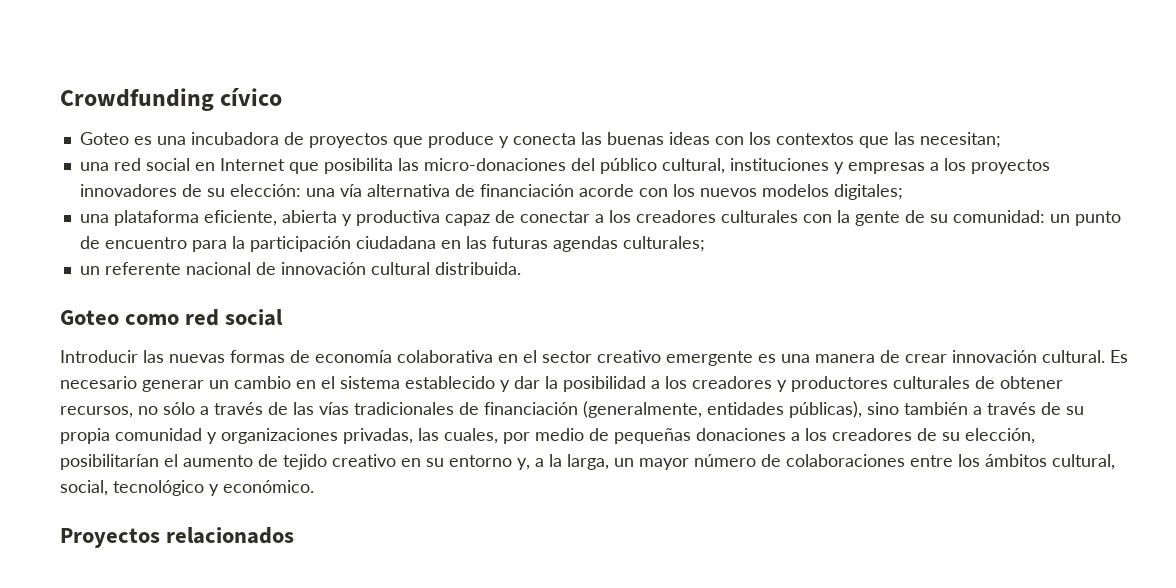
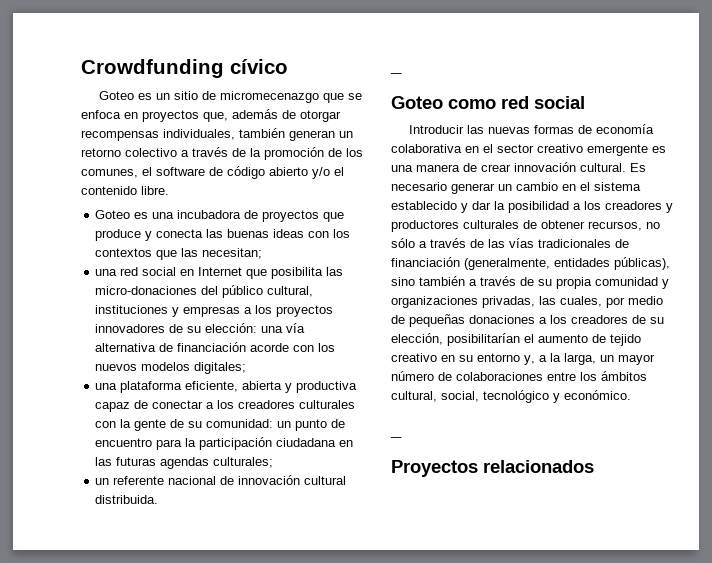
(283, 97) none -> [98,91,362,103] [81,109,341,122] [81,128,353,141] [81,147,363,160] [81,166,344,179] [81,186,169,195] // Goteo es un sitio de micromecenazgo que se enfoca en proyectos que, además de otorgar recompensas individuales, también generan un retorno colectivo a través de la promoción de los comunes, el software de código abierto y/o el contenido libre.
(521, 268) none -> [390,72,402,74] // _
(314, 486) none -> [390,436,402,438] // _

